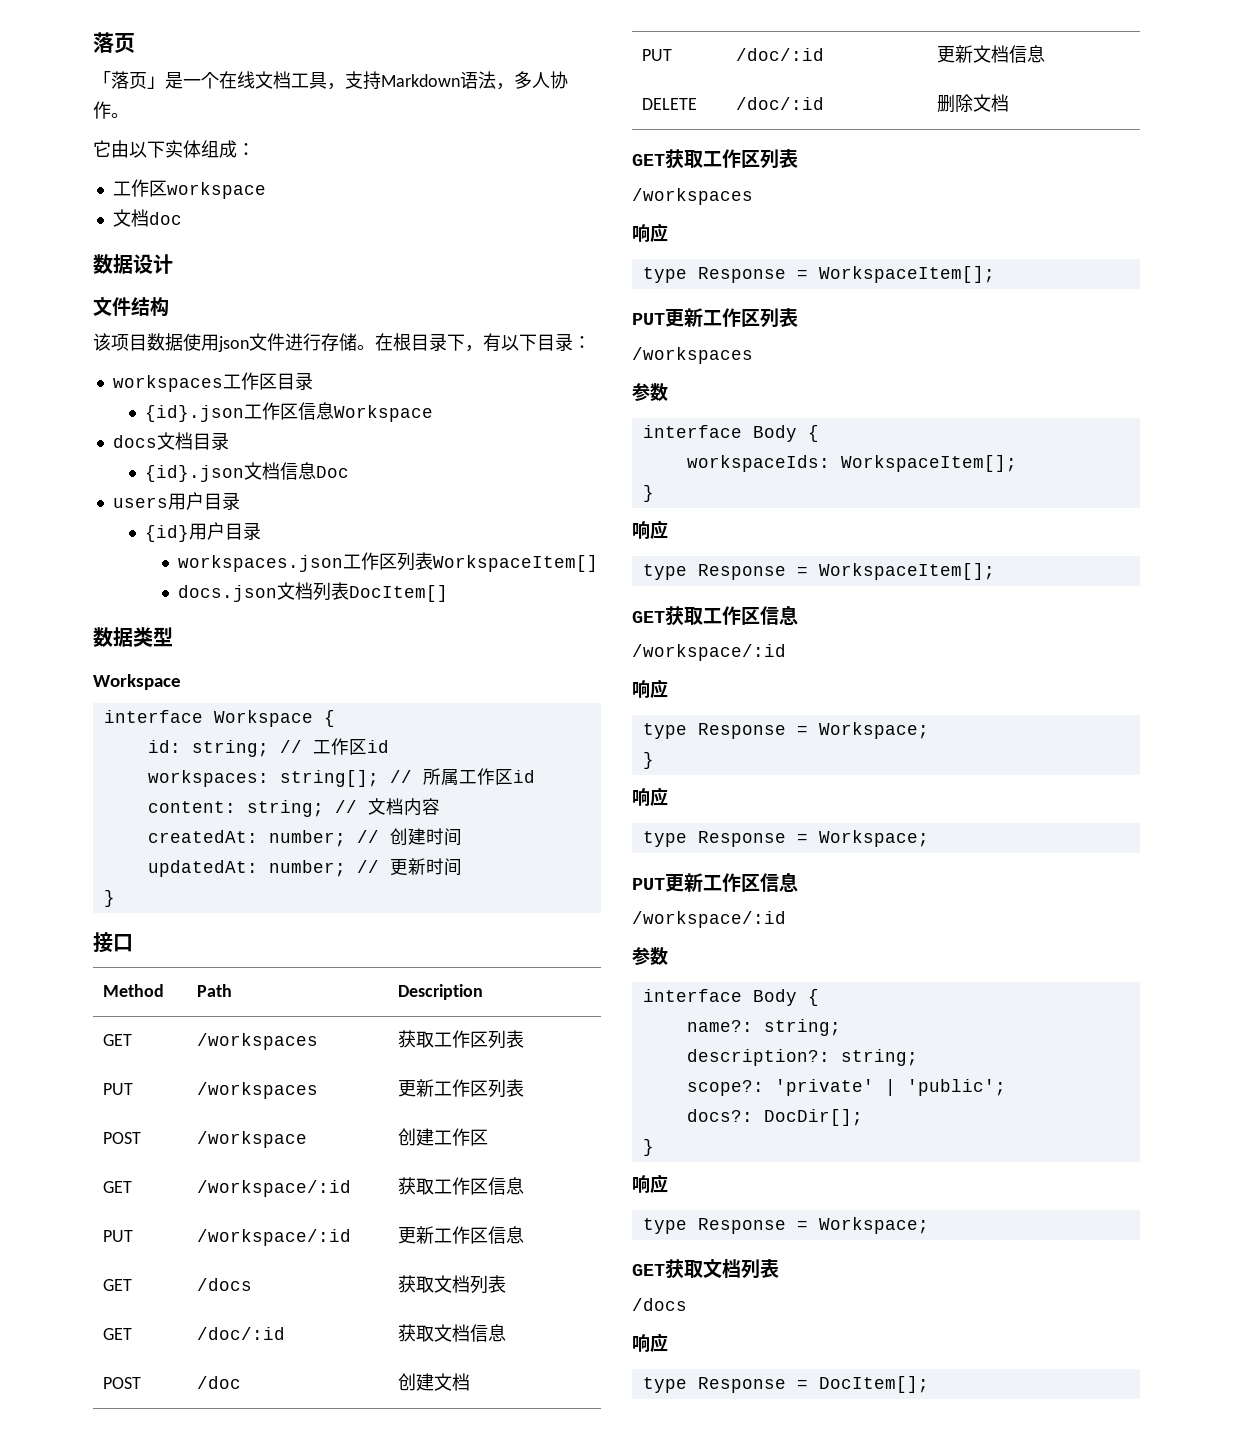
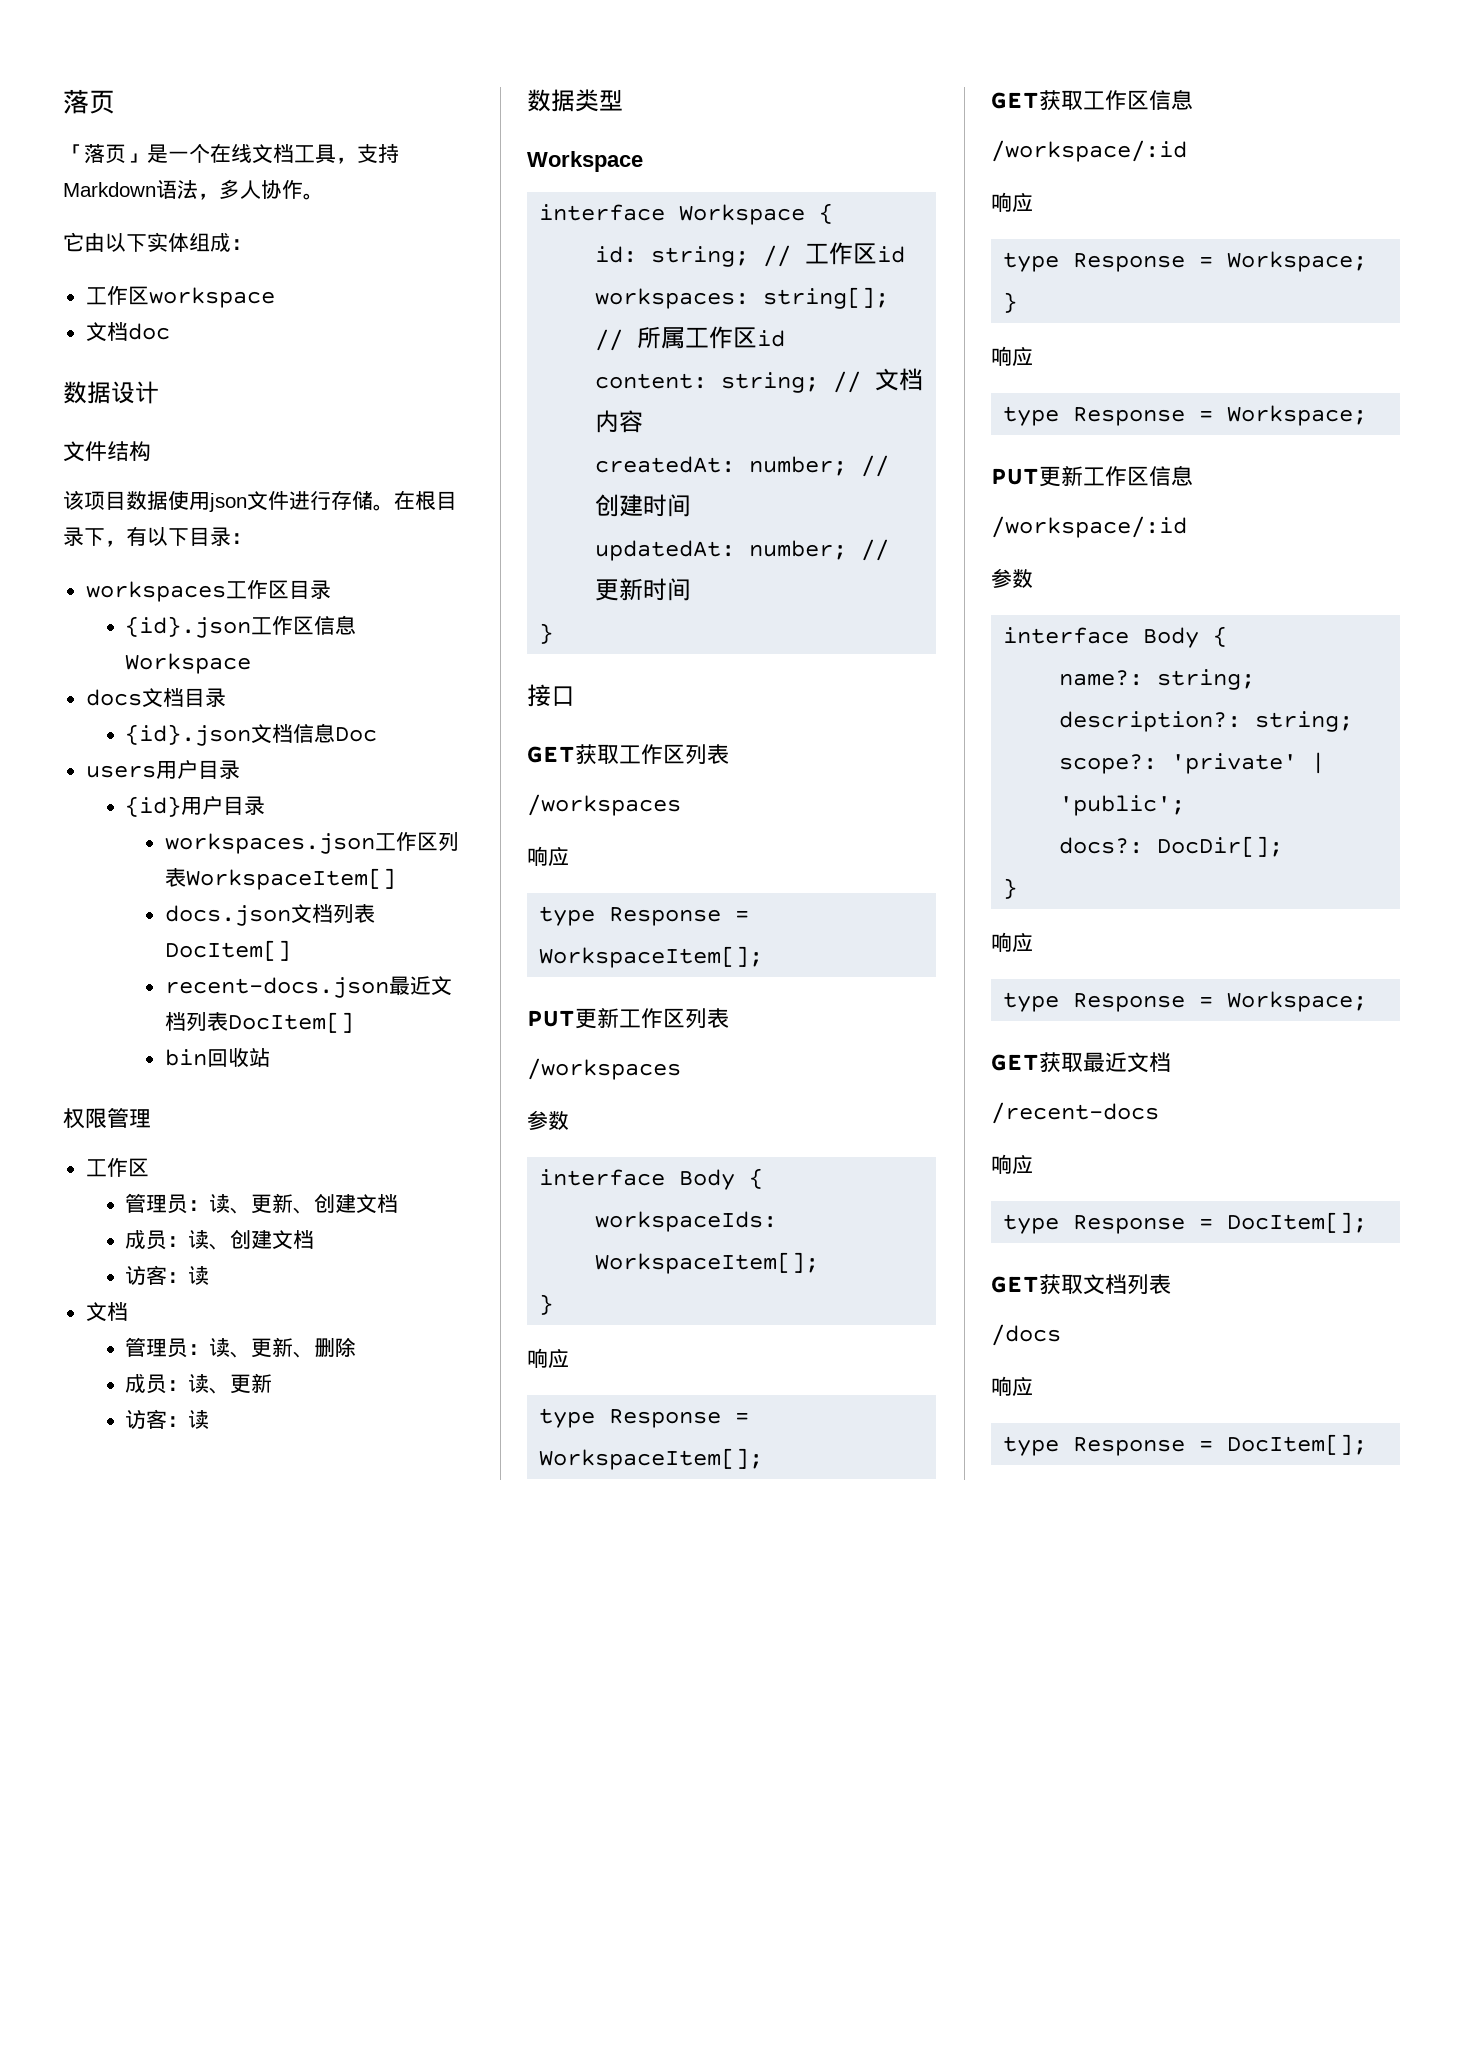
(448, 593) none -> [164,976,452,998] [164,1012,354,1033] [164,1048,270,1067] [63,1108,151,1129] [85,1158,149,1177] [125,1193,399,1214] [125,1229,315,1250] [125,1265,210,1285] [85,1302,128,1322] [125,1337,357,1358] [125,1373,273,1394] [125,1409,210,1429] // recent-docs.json最近文档列表DocItem[] // bin回收站 // 权限管理 // 工作区 // 管理员：读、更新、创建文档 // 成员：读、创建文档 // 访客：读 // 文档 // 管理员：读、更新、删除 // 成员：读、更新 // 访客：读
[103,984,165,997] [197,984,233,997] [398,984,484,1000] [103,1034,133,1046] [197,1033,319,1050] [398,1030,525,1049] [103,1083,134,1095] [197,1082,319,1099] [398,1079,525,1098] [103,1132,142,1144] [197,1131,308,1148] [398,1128,489,1146] [103,1181,133,1193] [197,1180,352,1197] [398,1177,525,1195] [103,1230,134,1242] [197,1229,352,1246] [398,1226,525,1244] [103,1279,133,1291] [197,1278,253,1291] [398,1275,507,1294] [103,1328,133,1340] [197,1327,286,1340] [398,1324,507,1342] [103,1377,142,1389] [197,1376,242,1389] [398,1373,471,1391] [642,49,673,61] [736,48,825,61] [937,45,1046,63] [642,98,698,110] [736,97,825,110] [937,94,1010,113] // Method | Path | Description // GET | /workspaces | 获取工作区列表 // PUT | /workspaces | 更新工作区列表 // POST | /workspace | 创建工作区 // GET | /workspace/:id | 获取工作区信息 // PUT | /workspace/:id | 更新工作区信息 // GET | /docs | 获取文档列表 // GET | /doc/:id | 获取文档信息 // POST | /doc | 创建文档 // PUT | /doc/:id | 更新文档信息 // DELETE | /doc/:id | 删除文档 -> (575, 696) none
(929, 1225) none -> [991,1052,1171,1073] [991,1102,1159,1124] [991,1154,1033,1174] [1003,1212,1368,1234] // GET获取最近文档 // /recent-docs // 响应 // type Response = DocItem[];

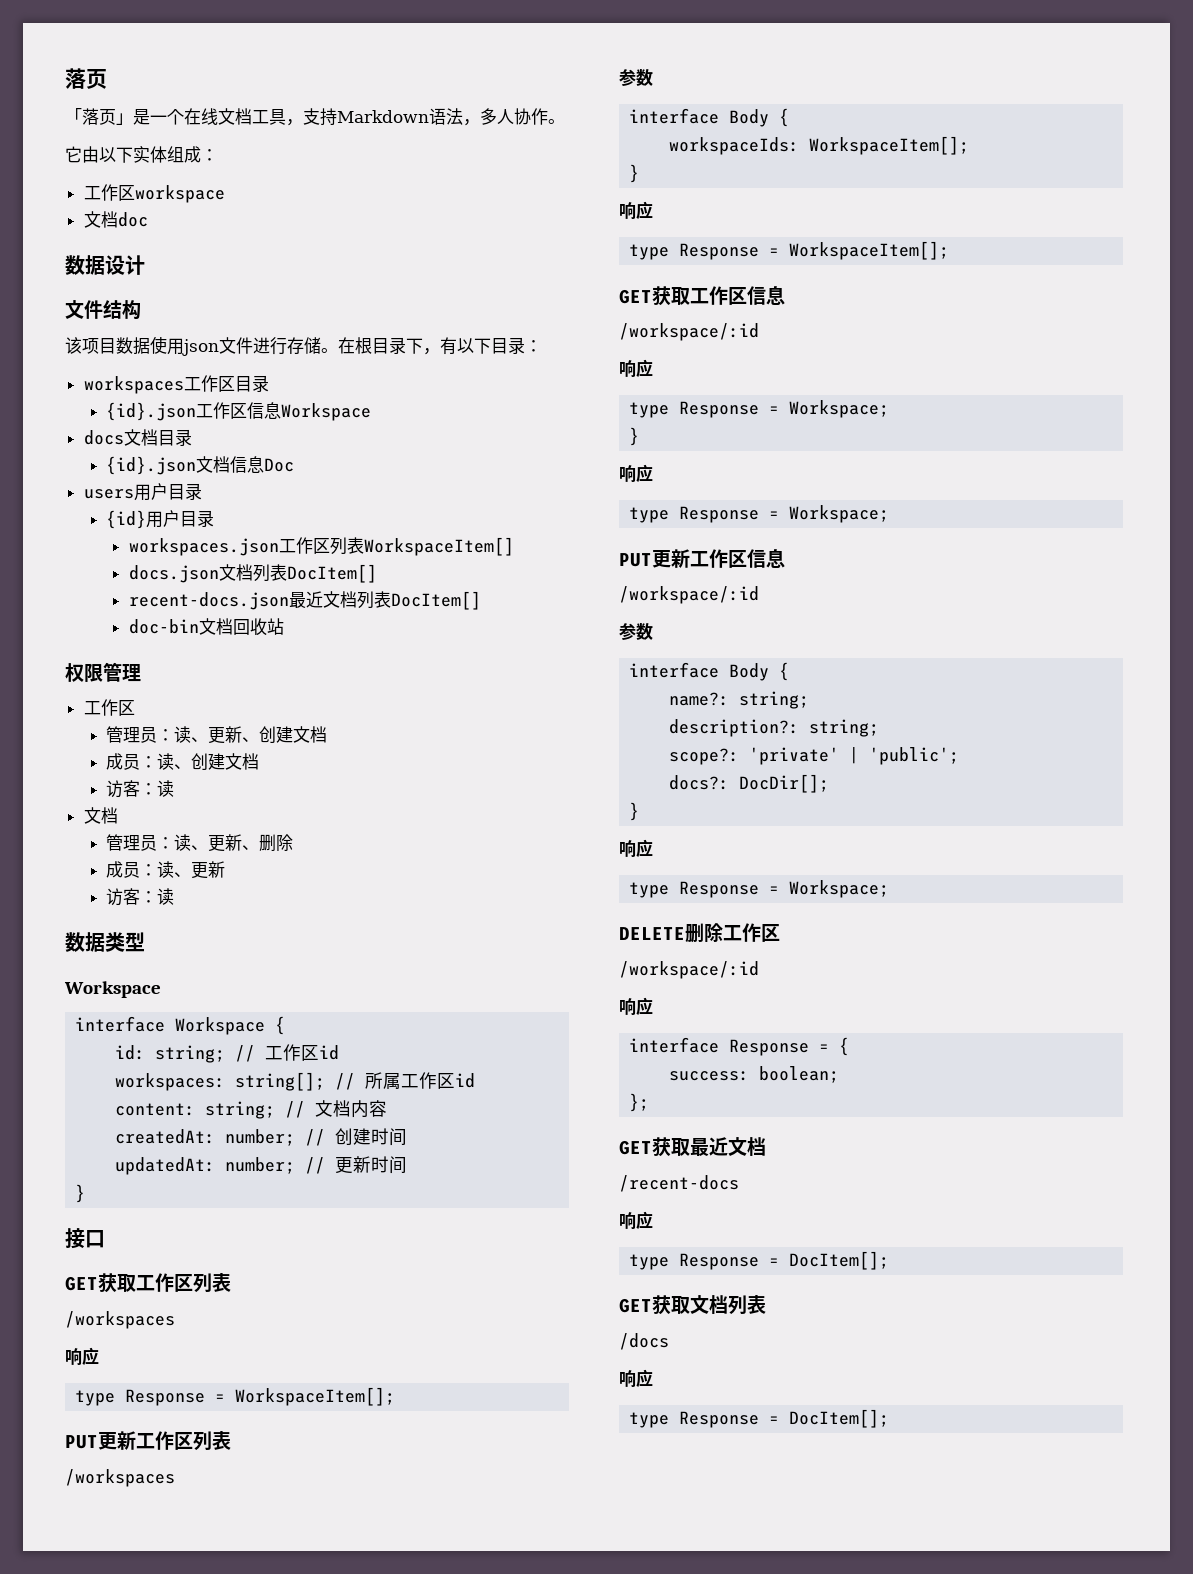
[164,1049,207,1066] bin -> [128,618,233,635] doc-bin文档
(1368, 1001) none -> [619,923,780,943] [619,961,759,979] [619,997,653,1016] [629,1037,850,1056] [669,1066,840,1083] [629,1093,650,1112] // DELETE删除工作区 // /workspace/:id // 响应 // interface Response = { // success: boolean; // };

